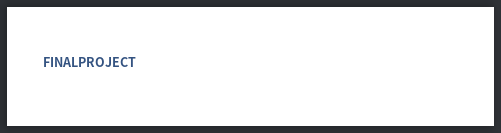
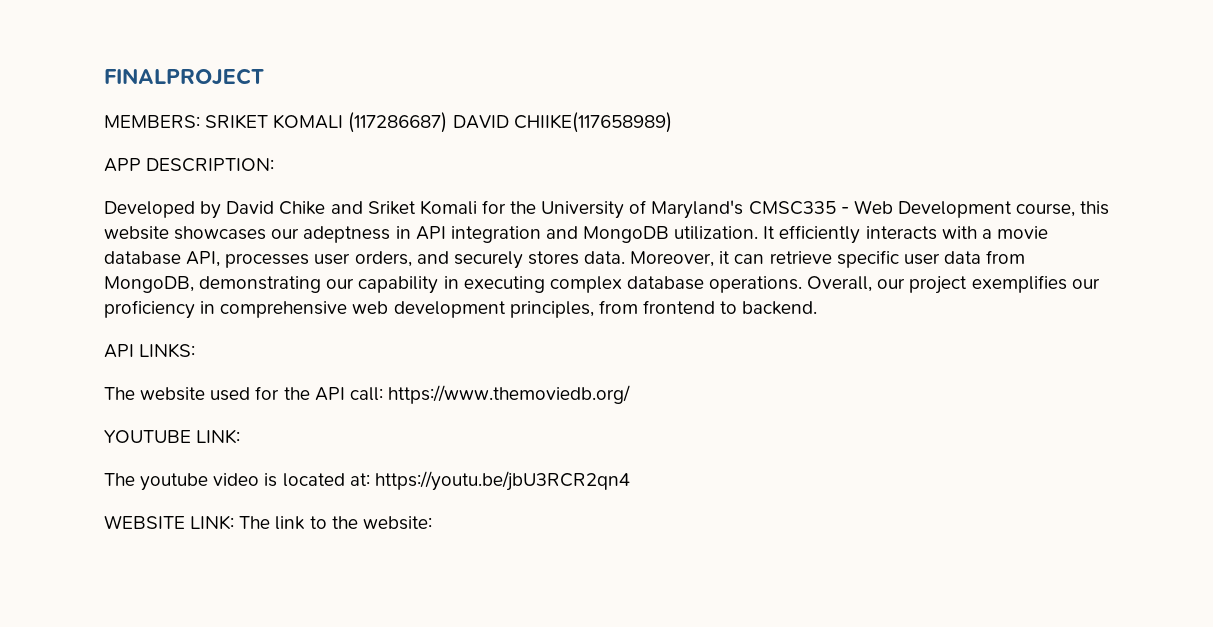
(136, 62) none -> [104,112,672,133] [104,158,275,172] [104,200,1110,219] [104,225,1048,244] [104,250,1026,269] [104,275,1100,294] [104,300,818,319] [104,343,196,358] [104,385,630,404] [104,429,241,444] [104,471,630,491] [104,515,432,530] // MEMBERS: SRIKET KOMALI (117286687) DAVID CHIIKE(117658989) // APP DESCRIPTION: // Developed by David Chike and Sriket Komali for the University of Maryland's CMSC335 - Web Development course, this website showcases our adeptness in API integration and MongoDB utilization. It efficiently interacts with a movie database API, processes user orders, and securely stores data. Moreover, it can retrieve specific user data from MongoDB, demonstrating our capability in executing complex database operations. Overall, our project exemplifies our proficiency in comprehensive web development principles, from frontend to backend. // API LINKS: // The website used for the API call: https://www.themoviedb.org/ // YOUTUBE LINK: // The youtube video is located at: https://youtu.be/jbU3RCR2qn4 // WEBSITE LINK: The link to the website:

